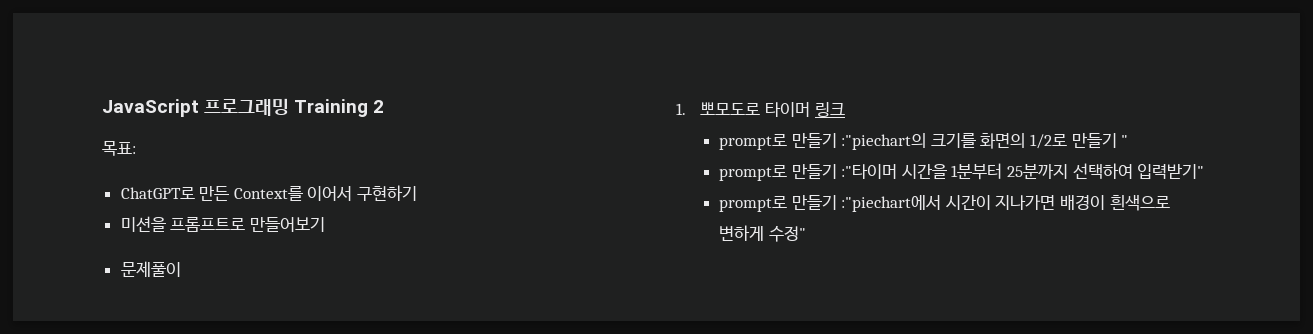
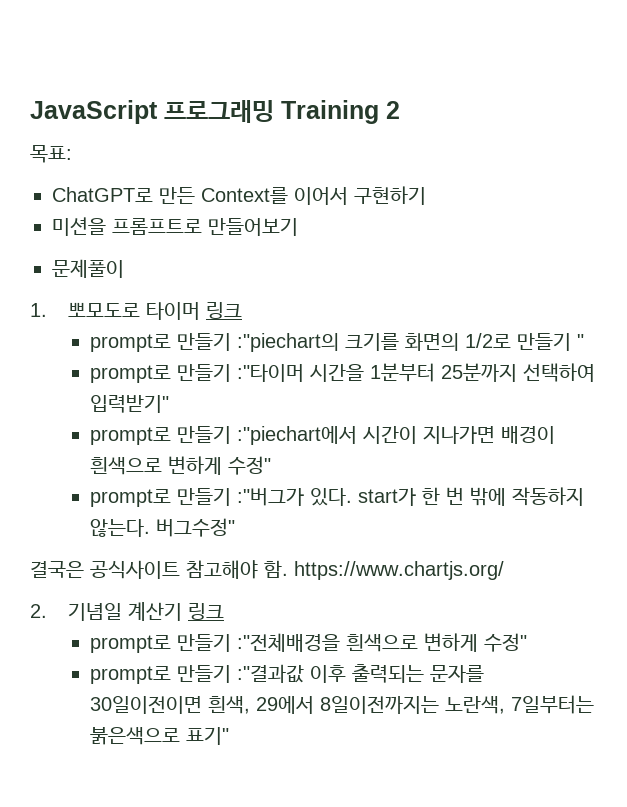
(806, 234) none -> [89,487,584,507] [89,518,235,537] [30,560,504,580] [30,602,224,621] [89,633,527,653] [89,664,484,684] [89,695,594,714] [89,727,229,745] // prompt로 만들기 :"버그가 있다. start가 한 번 밖에 작동하지 않는다. 버그수정" // 결국은 공식사이트 참고해야 함. https://www.chartjs.org/ // 2. 기념일 계산기 링크 // prompt로 만들기 :"전체배경을 흰색으로 변하게 수정" // prompt로 만들기 :"결과값 이후 출력되는 문자를 30일이전이면 흰색, 29에서 8일이전까지는 노란색, 7일부터는 붉은색으로 표기"

